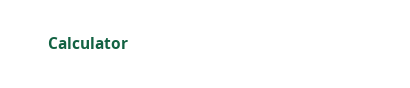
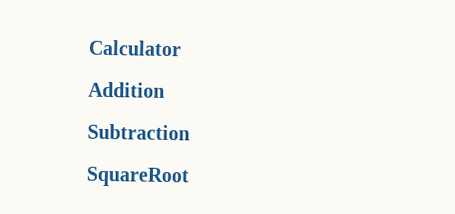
(128, 43) none -> [88,81,165,98] [87,123,190,141] [86,166,189,188] // Addition // Subtraction // SquareRoot

